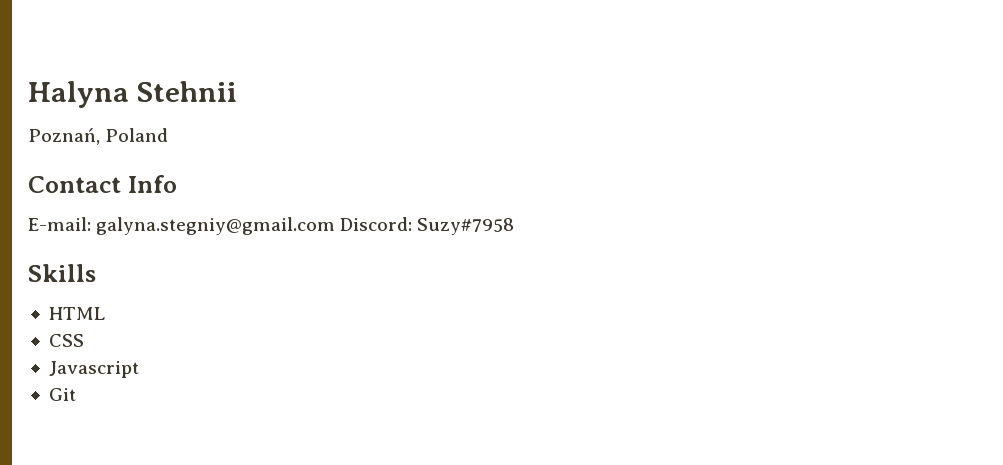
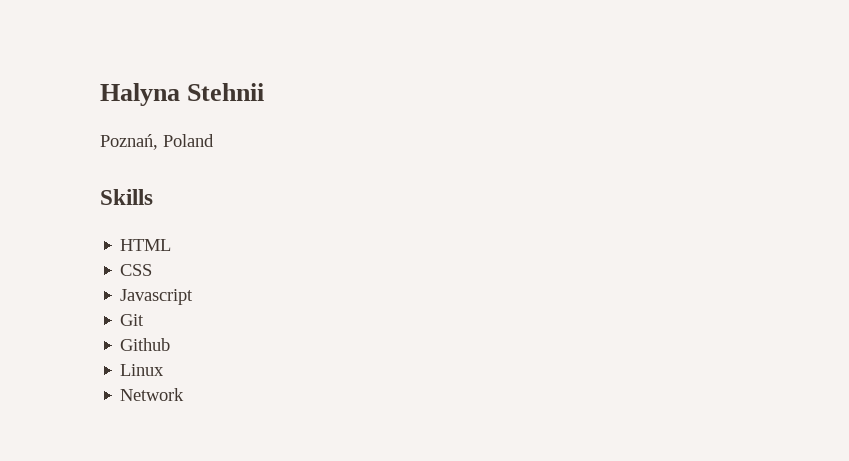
[28,175,177,193] [28,217,515,235] // Contact Info // E-mail: galyna.stegniy@gmail.com Discord: Suzy#7958 -> (214, 140) none
(76, 394) none -> [120,338,171,351] [120,364,165,376] [120,388,185,401] // Github // Linux // Network

